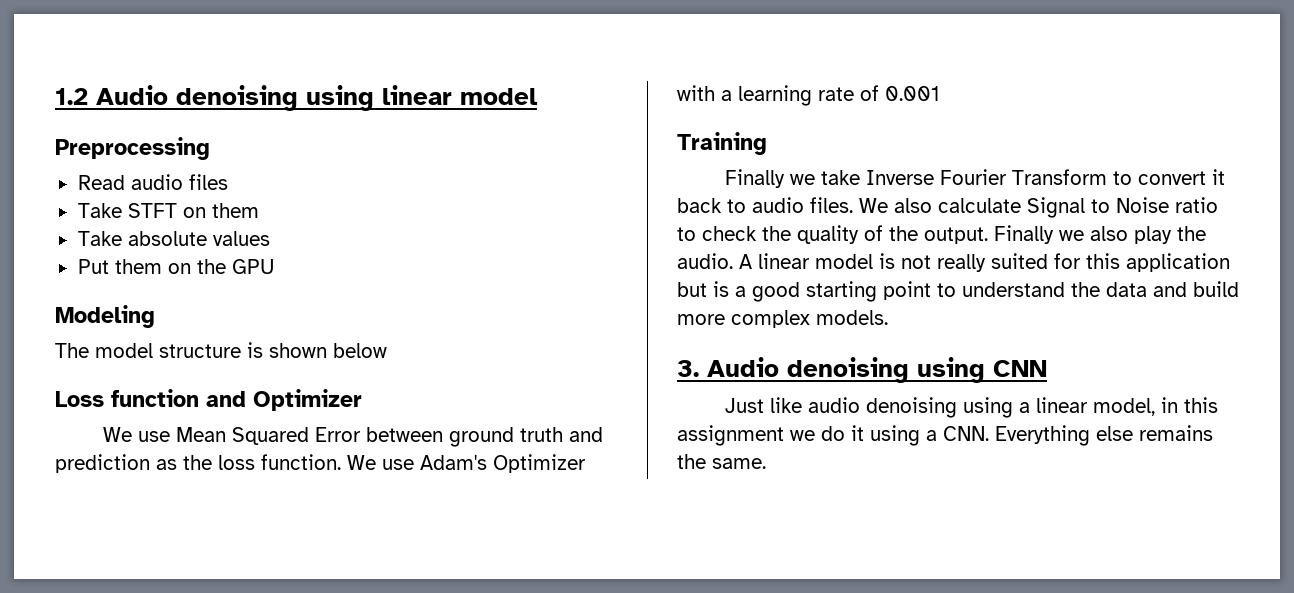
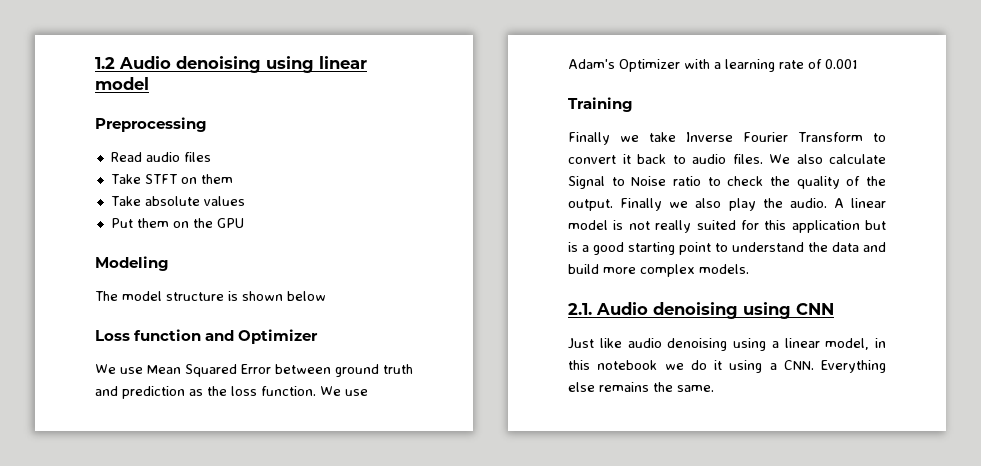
[677,360,699,377] 3. -> [568,303,592,315] 2.1.
[677,425,784,446] assignment -> [597,360,658,370] notebook

